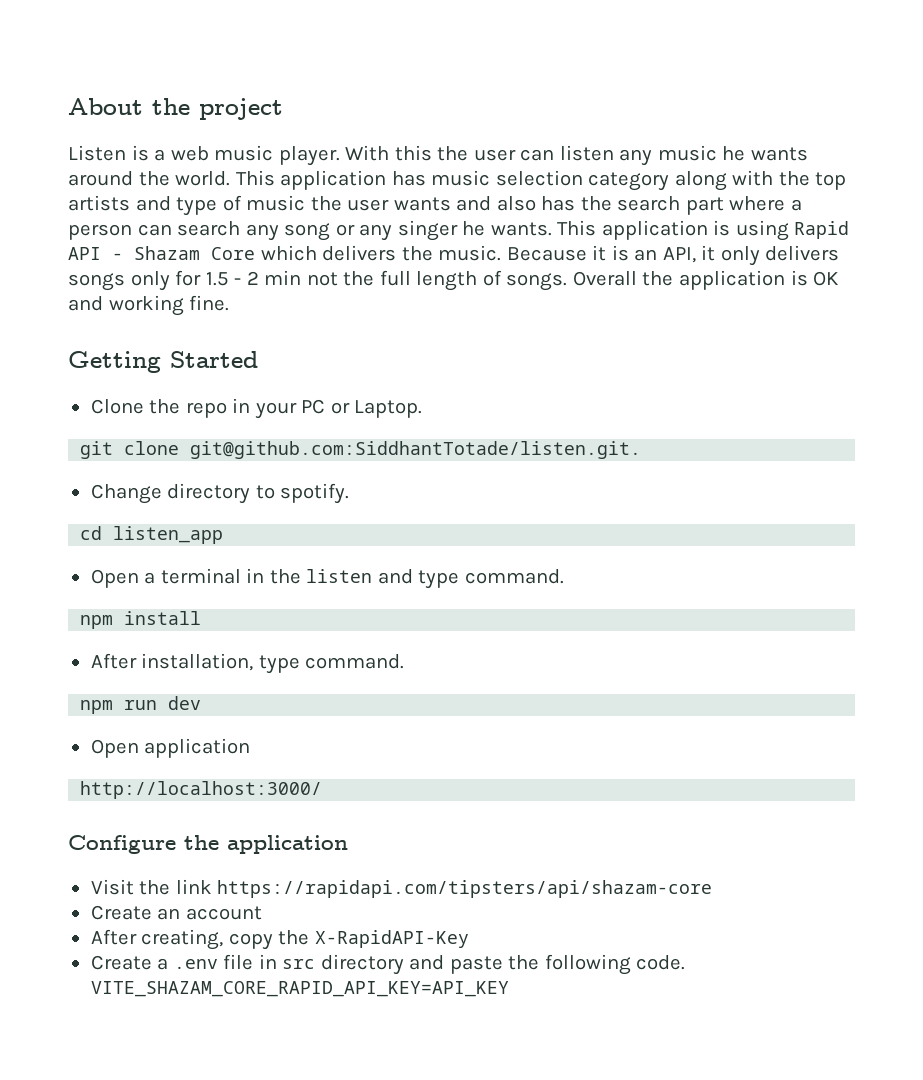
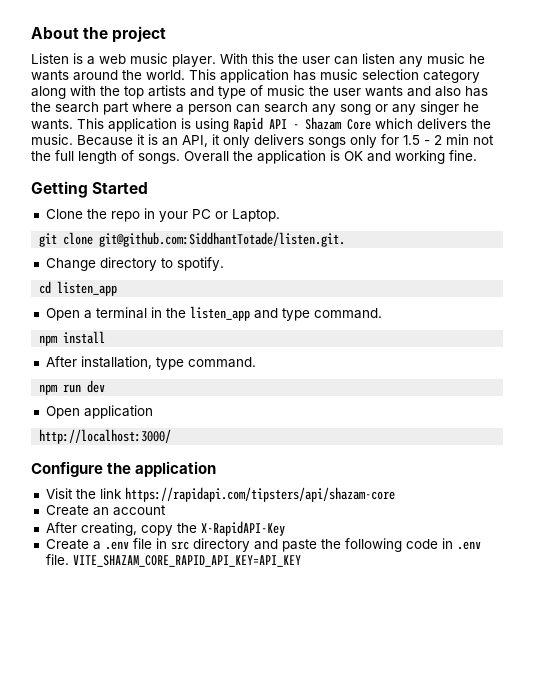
[306,569,373,583] listen -> [189,306,250,321] listen_app
[636,955,686,970] code. -> [405,538,481,550] [45,554,69,565] code in .env file.

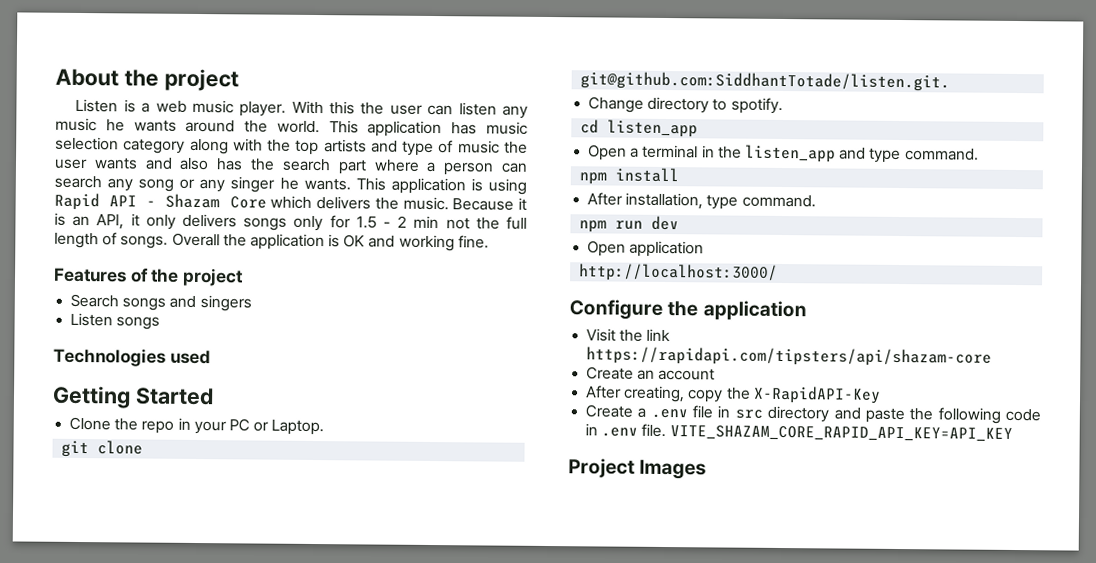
(477, 155) none -> [53,267,245,287] [70,293,252,312] [70,312,161,330] [53,347,211,367] // Features of the project // Search songs and singers // Listen songs // Technologies used
(301, 561) none -> [568,458,708,480] // Project Images

